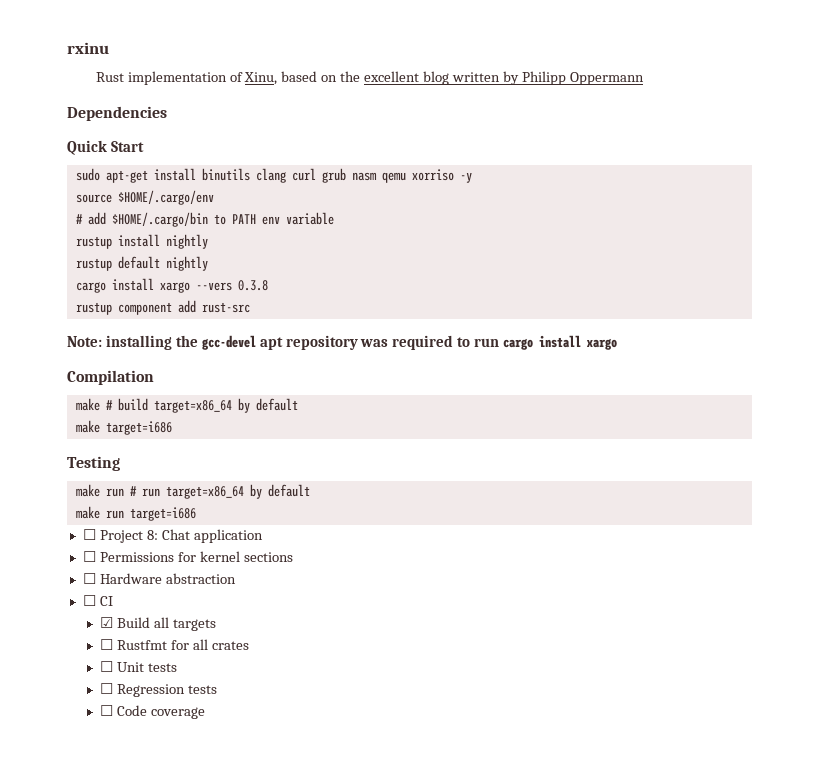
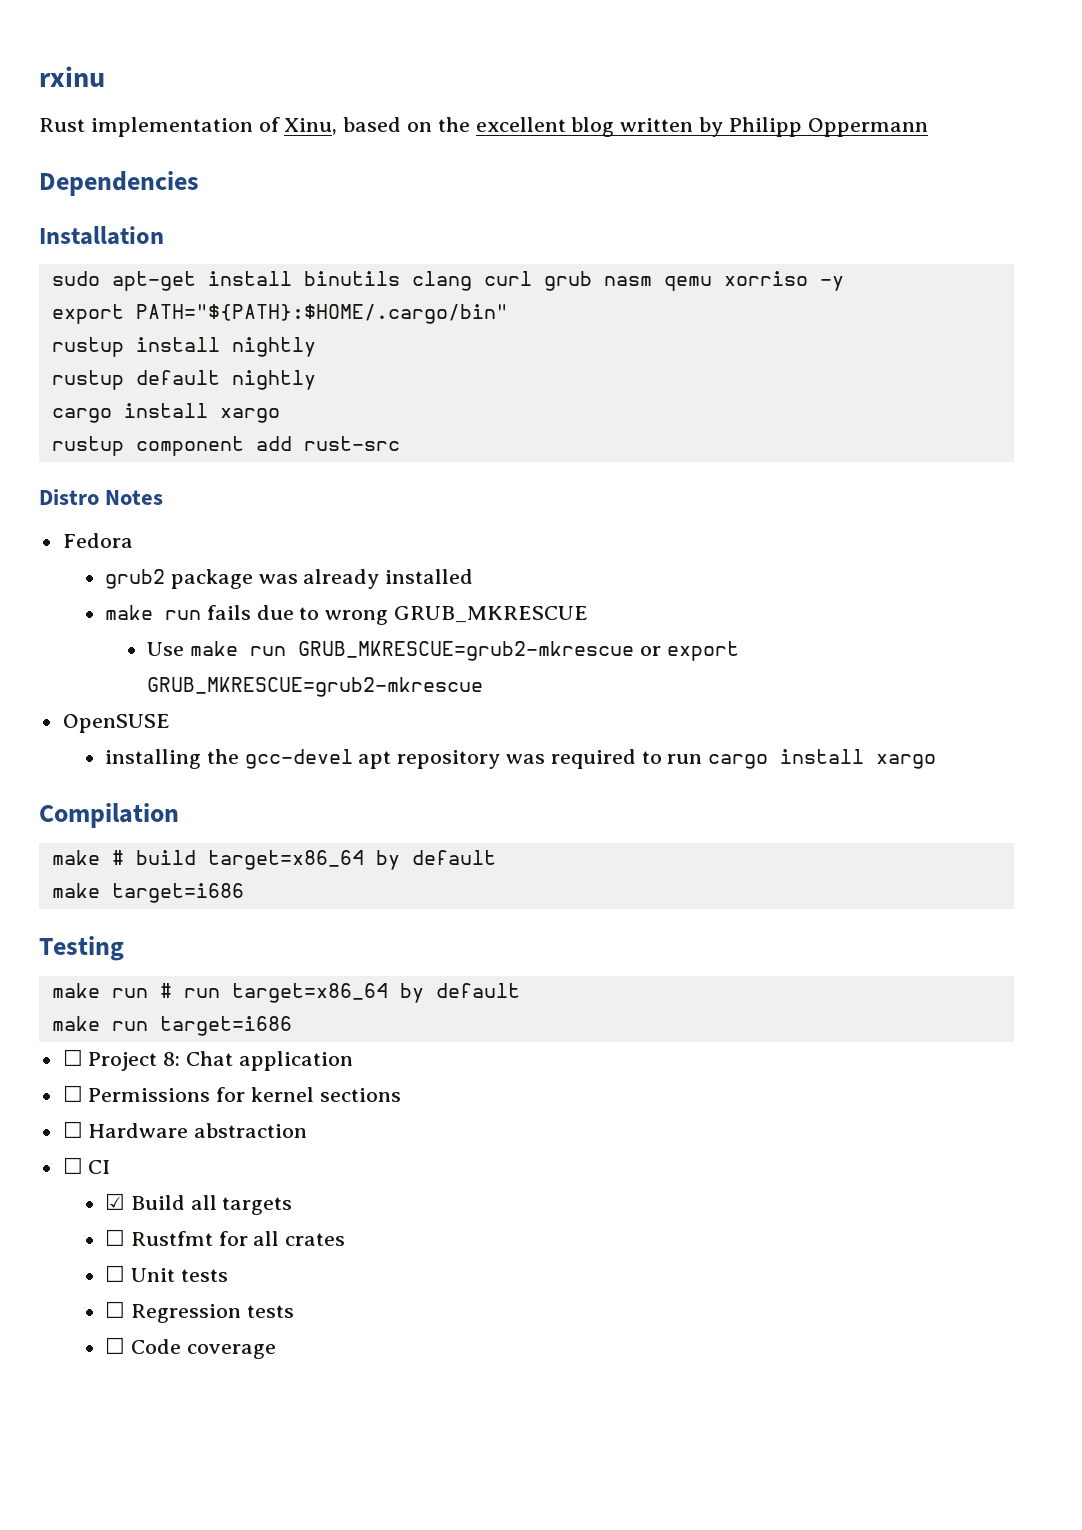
[67,140,145,155] Quick Start -> [39,226,164,245] Installation
[75,190,214,205] [75,212,334,227] source $HOME/.cargo/env // # add $HOME/.cargo/bin to PATH env variable -> [51,304,508,324] export PATH="${PATH}:$HOME/.cargo/bin"
[195,280,268,291] --vers 0.3.8 -> (280, 415) none
[67,336,102,347] Note: -> [39,489,164,505] [62,533,133,548] [104,569,474,589] [104,605,588,625] [147,641,739,661] [147,677,484,697] [62,714,170,733] Distro Notes // Fedora // grub2 package was already installed // make run fails due to wrong GRUB_MKRESCUE // Use make run GRUB_MKRESCUE=grub2-mkrescue or export GRUB_MKRESCUE=grub2-mkrescue // OpenSUSE //

